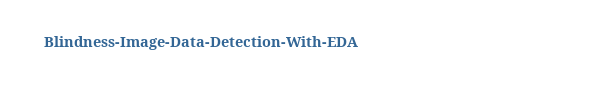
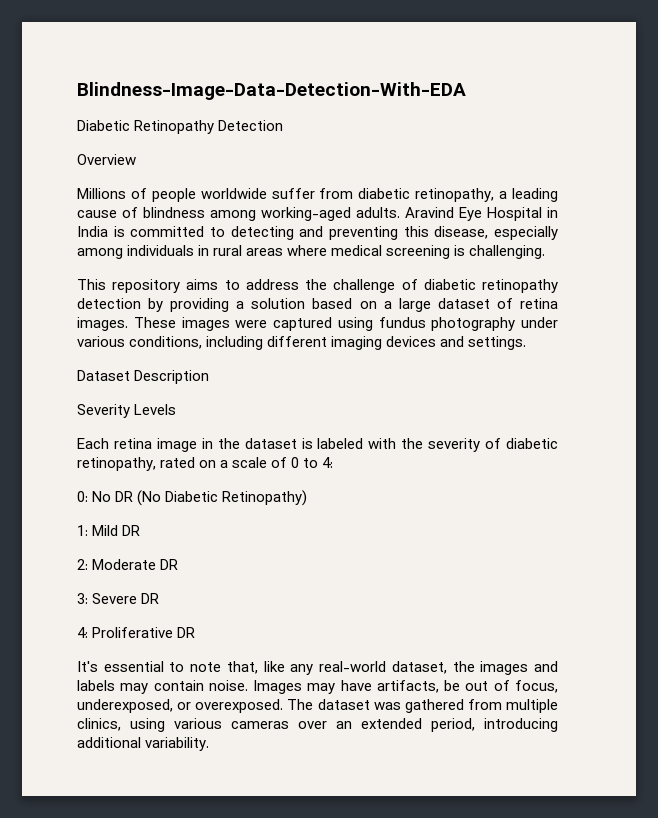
(358, 43) none -> [77,120,284,134] [77,154,136,165] [77,188,559,202] [77,207,558,221] [77,226,558,240] [77,245,546,259] [77,279,558,293] [77,298,558,312] [77,317,558,331] [77,336,527,350] [77,370,210,384] [77,404,177,418] [77,438,558,452] [77,457,334,471] [77,490,308,506] [77,525,141,536] [77,559,179,570] [77,593,160,604] [77,627,196,638] [77,661,558,675] [77,680,558,694] [77,699,558,713] [77,718,558,732] [77,737,210,751] // Diabetic Retinopathy Detection // Overview // Millions of people worldwide suffer from diabetic retinopathy, a leading cause of blindness among working-aged adults. Aravind Eye Hospital in India is committed to detecting and preventing this disease, especially among individuals in rural areas where medical screening is challenging. // This repository aims to address the challenge of diabetic retinopathy detection by providing a solution based on a large dataset of retina images. These images were captured using fundus photography under various conditions, including different imaging devices and settings. // Dataset Description // Severity Levels // Each retina image in the dataset is labeled with the severity of diabetic retinopathy, rated on a scale of 0 to 4: // 0: No DR (No Diabetic Retinopathy) // 1: Mild DR // 2: Moderate DR // 3: Severe DR // 4: Proliferative DR // It's essential to note that, like any real-world dataset, the images and labels may contain noise. Images may have artifacts, be out of focus, underexposed, or overexposed. The dataset was gathered from multiple clinics, using various cameras over an extended period, introducing additional variability.

